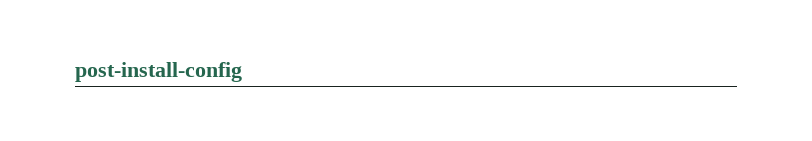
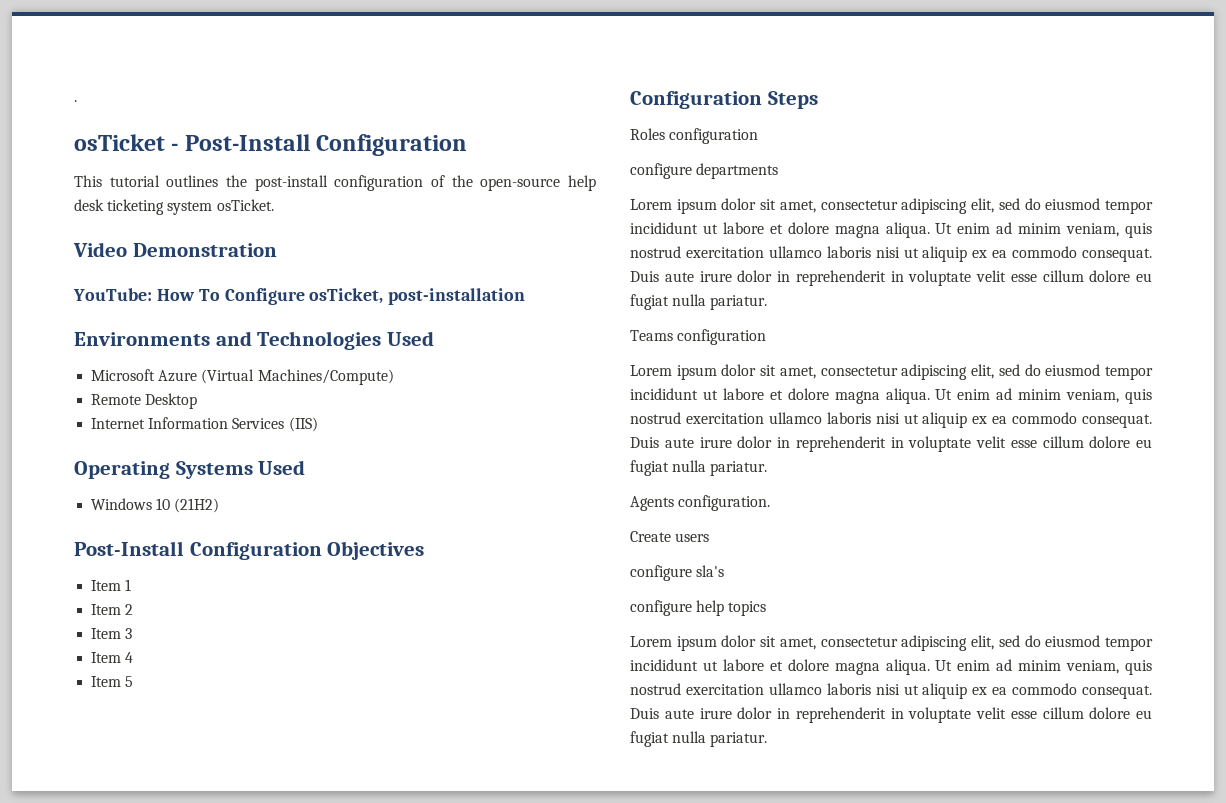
[75,62,242,82] post-install-config -> [74,100,77,102] [74,134,468,156] [74,175,596,191] [74,199,274,215] [73,242,277,257] [73,288,526,305] [74,331,435,350] [91,369,394,385] [91,393,198,409] [91,417,318,432] [74,460,306,479] [91,498,220,513] [74,541,425,560] [91,579,132,591] [91,604,134,615] [91,628,133,639] [91,652,134,663] [91,676,134,687] [630,91,818,109] [630,128,759,144] [630,163,779,179] [630,198,1153,214] [630,222,1152,238] [630,246,1152,262] [630,270,1152,286] [630,294,768,310] [630,329,767,345] [630,364,1153,380] [630,388,1152,404] [630,412,1152,428] [630,436,1152,452] [630,460,768,476] [630,495,771,511] [630,531,710,542] [630,565,725,581] [630,600,767,616] [630,635,1153,651] [630,659,1152,675] [630,683,1152,699] [630,707,1152,723] [630,731,768,747] . // osTicket - Post-Install Configuration // This tutorial outlines the post-install configuration of the open-source help desk ticketing system osTicket. // Video Demonstration // YouTube: How To Configure osTicket, post-installation // Environments and Technologies Used // Microsoft Azure (Virtual Machines/Compute) // Remote Desktop // Internet Information Services (IIS) // Operating Systems Used // Windows 10 (21H2) // Post-Install Configuration Objectives // Item 1 // Item 2 // Item 3 // Item 4 // Item 5 // Configuration Steps // Roles configuration // configure departments // Lorem ipsum dolor sit amet, consectetur adipiscing elit, sed do eiusmod tempor incididunt ut labore et dolore magna aliqua. Ut enim ad minim veniam, quis nostrud exercitation ullamco laboris nisi ut aliquip ex ea commodo consequat. Duis aute irure dolor in reprehenderit in voluptate velit esse cillum dolore eu fugiat nulla pariatur. // Teams configuration // Lorem ipsum dolor sit amet, consectetur adipiscing elit, sed do eiusmod tempor incididunt ut labore et dolore magna aliqua. Ut enim ad minim veniam, quis nostrud exercitation ullamco laboris nisi ut aliquip ex ea commodo consequat. Duis aute irure dolor in reprehenderit in voluptate velit esse cillum dolore eu fugiat nulla pariatur. // Agents configuration. // Create users // configure sla's // configure help topics // Lorem ipsum dolor sit amet, consectetur adipiscing elit, sed do eiusmod tempor incididunt ut labore et dolore magna aliqua. Ut enim ad minim veniam, quis nostrud exercitation ullamco laboris nisi ut aliquip ex ea commodo consequat. Duis aute irure dolor in reprehenderit in voluptate velit esse cillum dolore eu fugiat nulla pariatur.

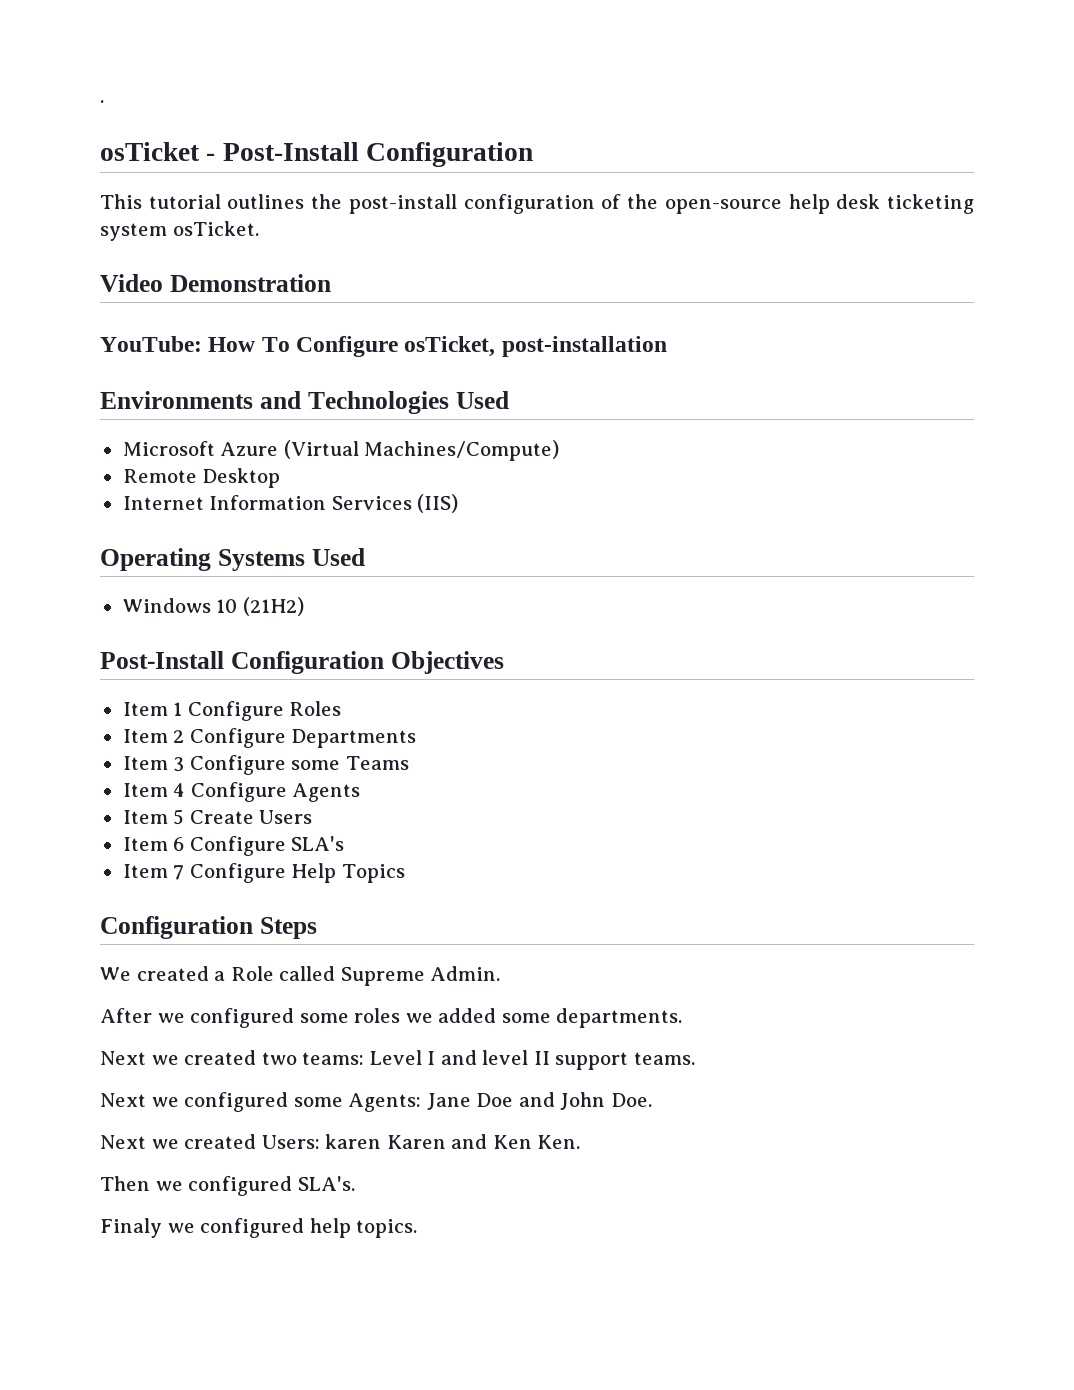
(132, 585) none -> [187,701,342,721] Configure Roles
(134, 609) none -> [189,728,417,748] Configure Departments
(133, 633) none -> [189,755,409,775] Configure some Teams
(134, 657) none -> [190,782,361,802] Configure Agents
[630,91,818,109] [630,128,759,144] [630,163,779,179] [630,198,1153,214] [630,222,1152,238] [630,246,1152,262] [630,270,1152,286] [630,294,768,310] [630,329,767,345] [630,364,1153,380] [630,388,1152,404] [630,412,1152,428] [630,436,1152,452] [630,460,768,476] [630,495,771,511] [630,531,710,542] [630,565,725,581] [630,600,767,616] [630,635,1153,651] [630,659,1152,675] [630,683,1152,699] [630,707,1152,723] [630,731,768,747] // Configuration Steps // Roles configuration // configure departments // Lorem ipsum dolor sit amet, consectetur adipiscing elit, sed do eiusmod tempor incididunt ut labore et dolore magna aliqua. Ut enim ad minim veniam, quis nostrud exercitation ullamco laboris nisi ut aliquip ex ea commodo consequat. Duis aute irure dolor in reprehenderit in voluptate velit esse cillum dolore eu fugiat nulla pariatur. // Teams configuration // Lorem ipsum dolor sit amet, consectetur adipiscing elit, sed do eiusmod tempor incididunt ut labore et dolore magna aliqua. Ut enim ad minim veniam, quis nostrud exercitation ullamco laboris nisi ut aliquip ex ea commodo consequat. Duis aute irure dolor in reprehenderit in voluptate velit esse cillum dolore eu fugiat nulla pariatur. // Agents configuration. // Create users // configure sla's // configure help topics // Lorem ipsum dolor sit amet, consectetur adipiscing elit, sed do eiusmod tempor incididunt ut labore et dolore magna aliqua. Ut enim ad minim veniam, quis nostrud exercitation ullamco laboris nisi ut aliquip ex ea commodo consequat. Duis aute irure dolor in reprehenderit in voluptate velit esse cillum dolore eu fugiat nulla pariatur. -> [189,810,313,824] [122,836,345,856] [122,863,405,883] [100,916,317,939] [100,966,501,986] [100,1008,683,1028] [100,1050,695,1070] [100,1092,652,1112] [100,1134,581,1149] [100,1176,355,1196] [100,1218,418,1238] Create Users // Item 6 Configure SLA's // Item 7 Configure Help Topics // Configuration Steps // We created a Role called Supreme Admin. // After we configured some roles we added some departments. // Next we created two teams: Level I and level II support teams. // Next we configured some Agents: Jane Doe and John Doe. // Next we created Users: karen Karen and Ken Ken. // Then we configured SLA's. // Finaly we configured help topics.

